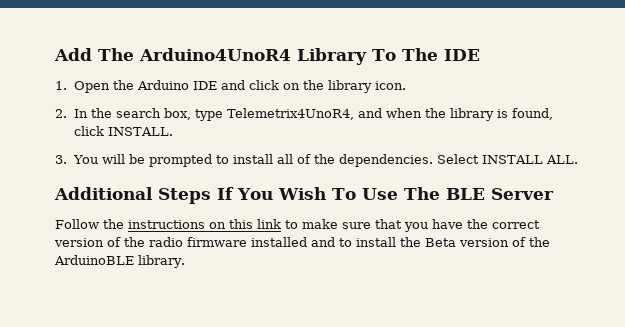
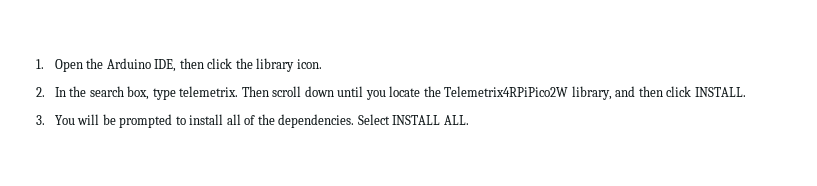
[54,48,480,65] [55,80,300,93] Add The Arduino4UnoR4 Library To The IDE // 1. Open the Arduino IDE and click on -> [36,58,233,72] 1. Open the Arduino IDE, then click
[226,108,554,121] Telemetrix4UnoR4, and when the library is found, -> [179,86,663,100] telemetrix. Then scroll down until you locate the Telemetrix4RPiPico2W library, and then
[54,187,554,204] [55,219,540,232] [54,237,550,247] [54,255,185,268] // Additional Steps If You Wish To Use The BLE Server // Follow the instructions on this link to make sure that you have the correct version of the radio firmware installed and to install the Beta version of the ArduinoBLE library. -> (469, 120) none

